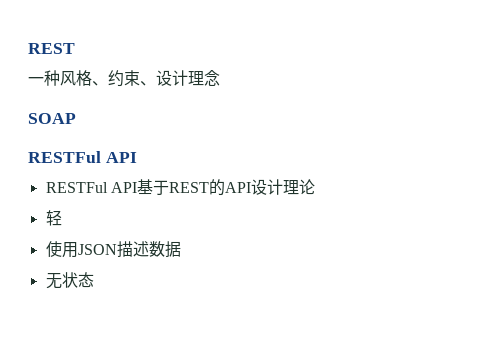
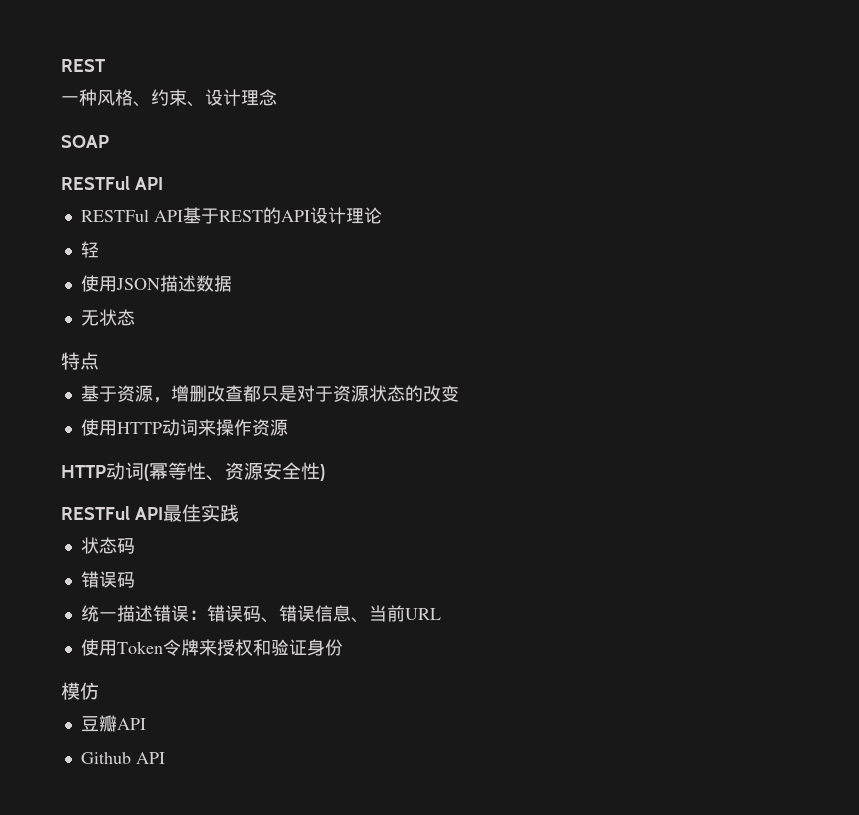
(94, 280) none -> [61,352,99,370] [80,385,459,403] [80,419,288,436] [61,462,325,481] [61,504,239,522] [80,537,135,554] [80,571,135,588] [80,605,441,623] [80,639,343,656] [61,682,99,700] [80,715,146,732] [80,752,165,764] // 特点 // 基于资源，增删改查都只是对于资源状态的改变 // 使用HTTP动词来操作资源 // HTTP动词(幂等性、资源安全性) // RESTFul API最佳实践 // 状态码 // 错误码 // 统一描述错误：错误码、错误信息、当前URL // 使用Token令牌来授权和验证身份 // 模仿 // 豆瓣API // Github API

